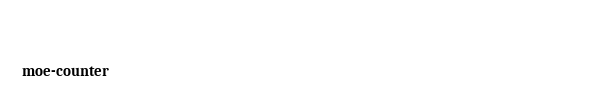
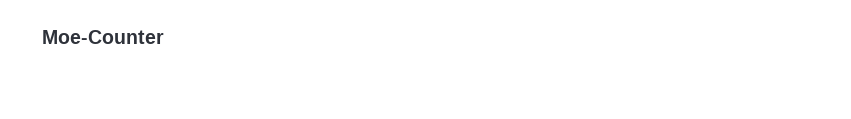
[22,66,109,76] moe-counter -> [42,30,164,44] Moe-Counter

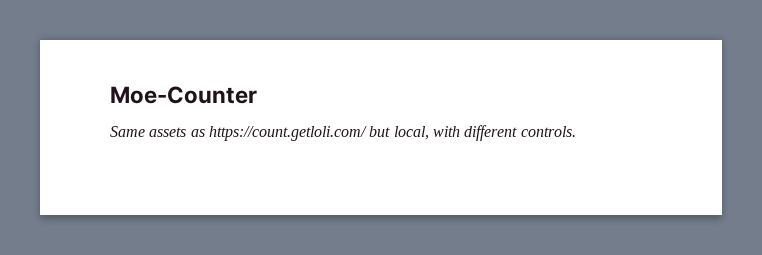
(164, 37) none -> [110,125,576,141] // Same assets as https://count.getloli.com/ but local, with different controls.

